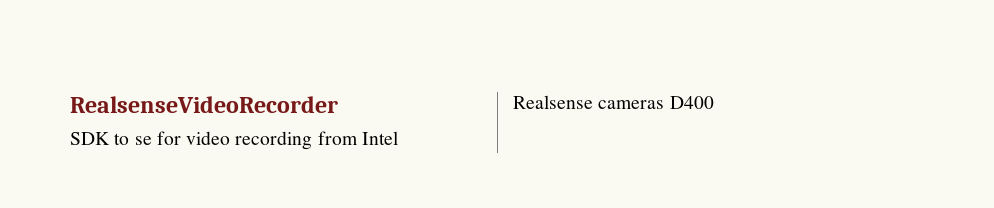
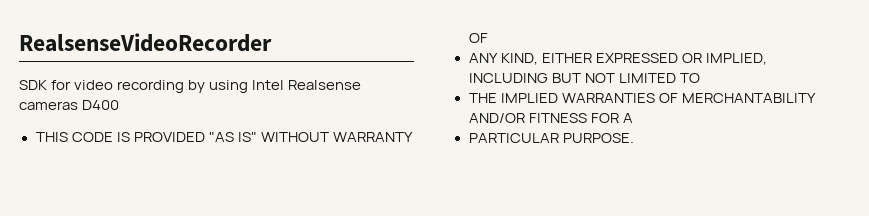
[114,133,152,145] to se -> (47, 85) none
[317,131,358,145] from -> [188,80,249,93] by using
(714, 102) none -> [35,132,413,142] [468,33,488,43] [468,53,767,65] [468,73,700,83] [468,93,816,103] [468,113,633,123] [468,133,634,143] // THIS CODE IS PROVIDED "AS IS" WITHOUT WARRANTY OF // ANY KIND, EITHER EXPRESSED OR IMPLIED, INCLUDING BUT NOT LIMITED TO // THE IMPLIED WARRANTIES OF MERCHANTABILITY AND/OR FITNESS FOR A // PARTICULAR PURPOSE.

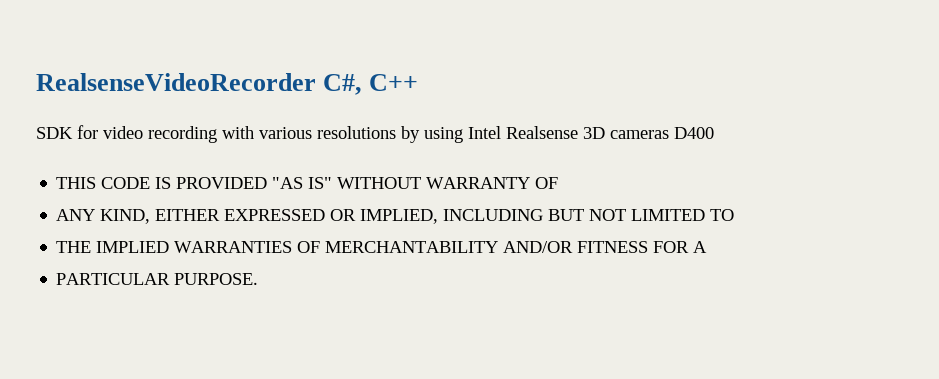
(272, 42) none -> [323,74,419,95] C#, C++
(185, 86) none -> [222,126,396,139] with various resolutions
(362, 85) none -> [583,127,605,139] 3D

